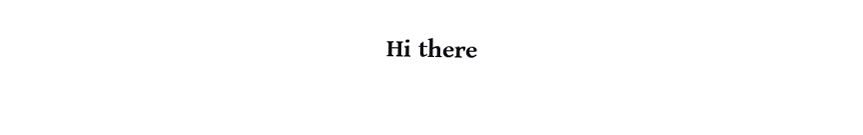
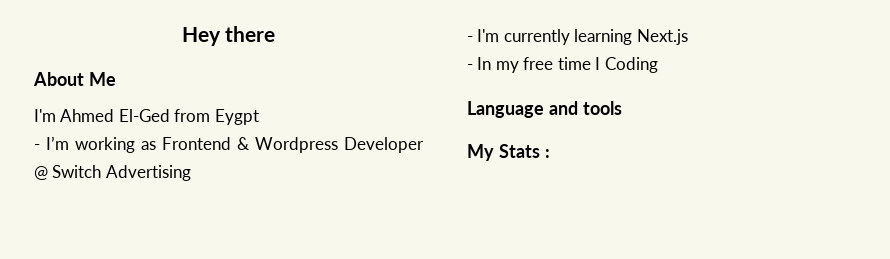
[386,39,413,57] Hi -> [181,27,221,46] Hey
(478, 47) none -> [33,72,116,86] [34,109,259,125] [34,136,424,153] [34,165,191,181] [467,29,688,45] [467,57,658,73] [467,101,622,118] [467,144,550,161] // About Me // I'm Ahmed El-Ged from Eygpt // - I’m working as Frontend & Wordpress Developer @ Switch Advertising // - I'm currently learning Next.js // - In my free time I Coding // Language and tools // My Stats :

